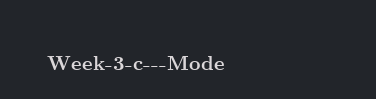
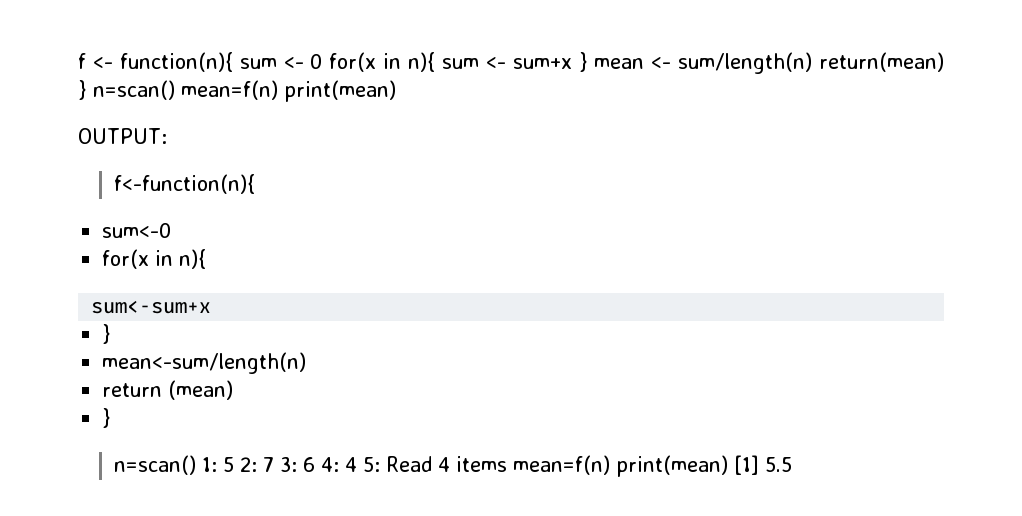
[47,55,225,70] Week-3-c---Mode -> [78,52,944,74] [78,80,396,102] [78,128,167,144] [114,174,256,194] [102,223,172,238] [102,249,207,269] [91,300,212,314] [102,324,112,344] [102,352,307,374] [102,380,234,400] [102,408,112,428] [114,455,793,477] f <- function(n){ sum <- 0 for(x in n){ sum <- sum+x } mean <- sum/length(n) return(mean) } n=scan() mean=f(n) print(mean) // OUTPUT: // f<-function(n){ // sum<-0 // for(x in n){ // sum<-sum+x // } // mean<-sum/length(n) // return (mean) // } // n=scan() 1: 5 2: 7 3: 6 4: 4 5: Read 4 items mean=f(n) print(mean) [1] 5.5

